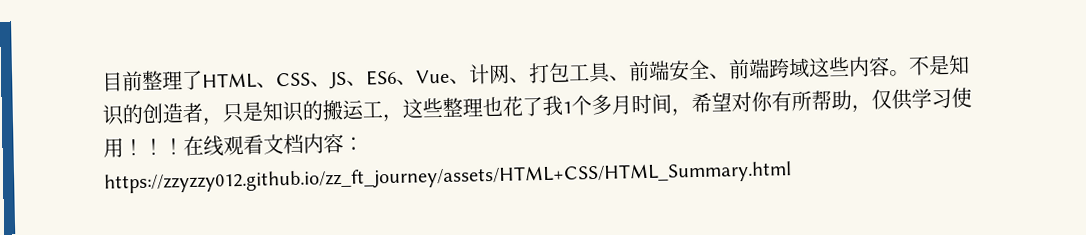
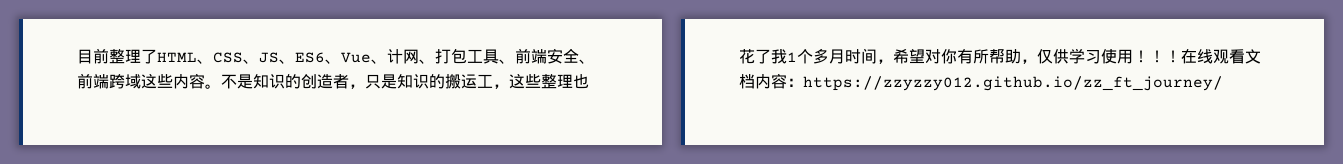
[104,161,792,194] https://zzyzzy012.github.io/zz_ft_journey/assets/HTML+CSS/HTML_Summary.html -> [803,76,1223,91] https://zzyzzy012.github.io/zz_ft_journey/

